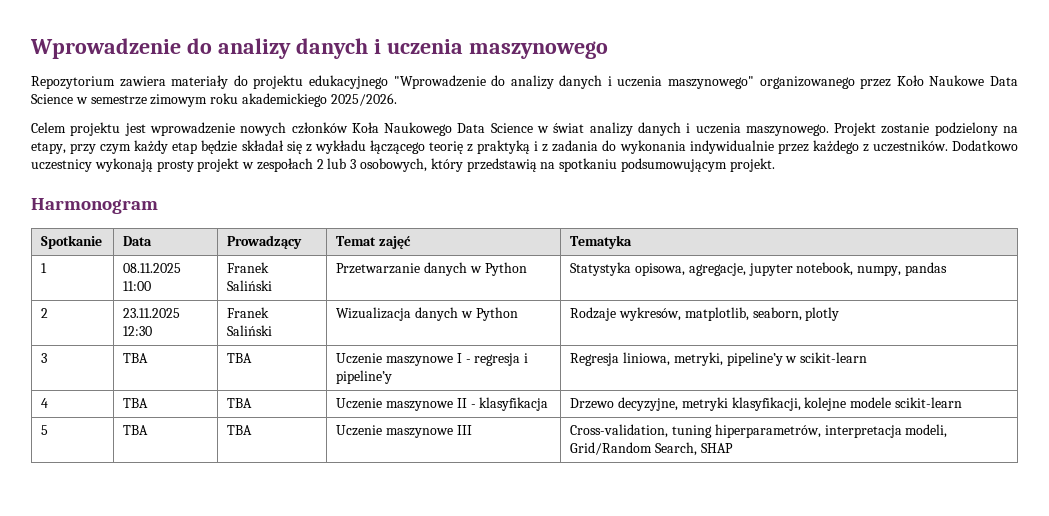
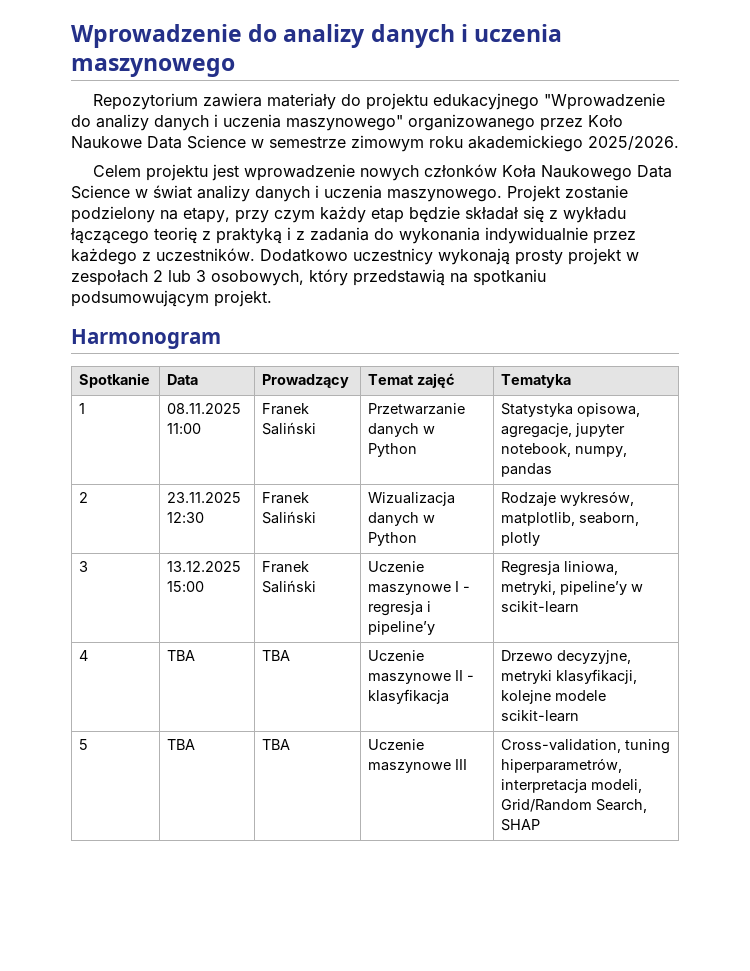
[123,353,149,363] [227,353,253,363] TBA | TBA -> [167,561,242,572] [167,581,205,592] [262,561,310,573] [262,580,317,593] 13.12.2025 15:00 | Franek Saliński

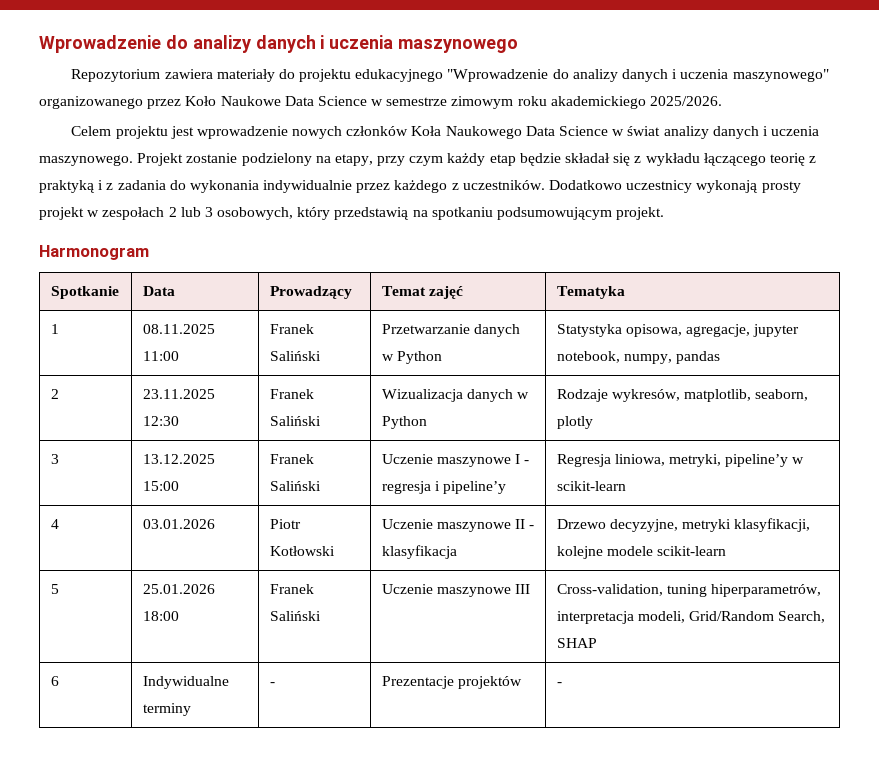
[167,650,196,661] [262,650,291,661] TBA | TBA -> [142,519,215,529] [269,519,301,529] [269,546,335,556] 03.01.2026 | Piotr Kotłowski
[167,739,196,750] [262,739,291,750] TBA | TBA -> [142,584,215,594] [142,611,179,621] [269,584,314,594] [269,611,321,621] 25.01.2026 18:00 | Franek Saliński
(541, 825) none -> [50,676,59,686] [142,676,229,689] [142,703,191,716] [269,682,275,686] [381,676,522,689] [556,682,562,686] // 6 | Indywidualne terminy | - | Prezentacje projektów | -

